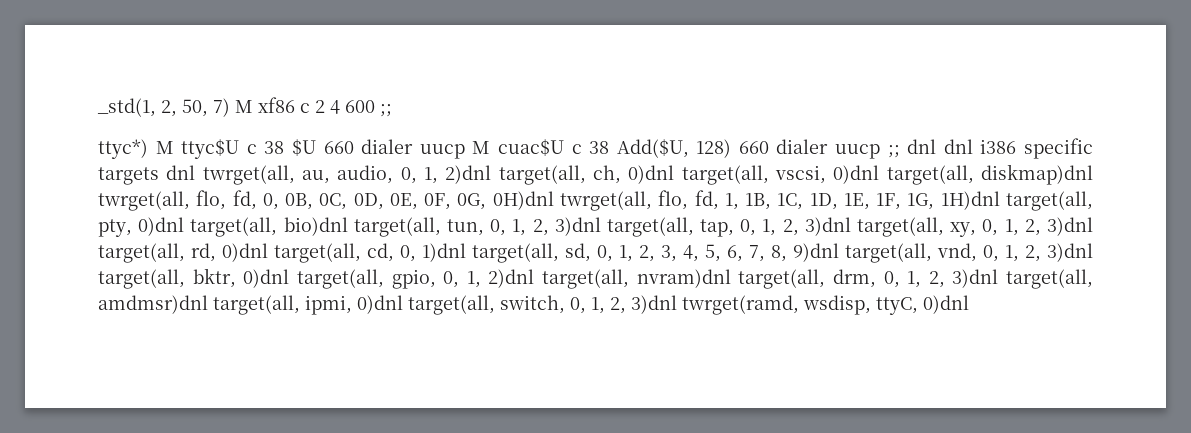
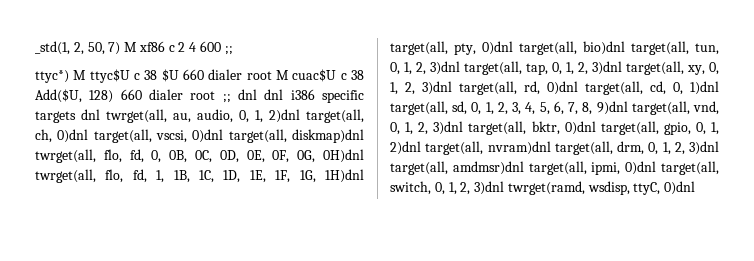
[419,144,465,159] uucp -> [246,71,272,80] root
[835,144,881,159] uucp -> [190,91,216,100] root

